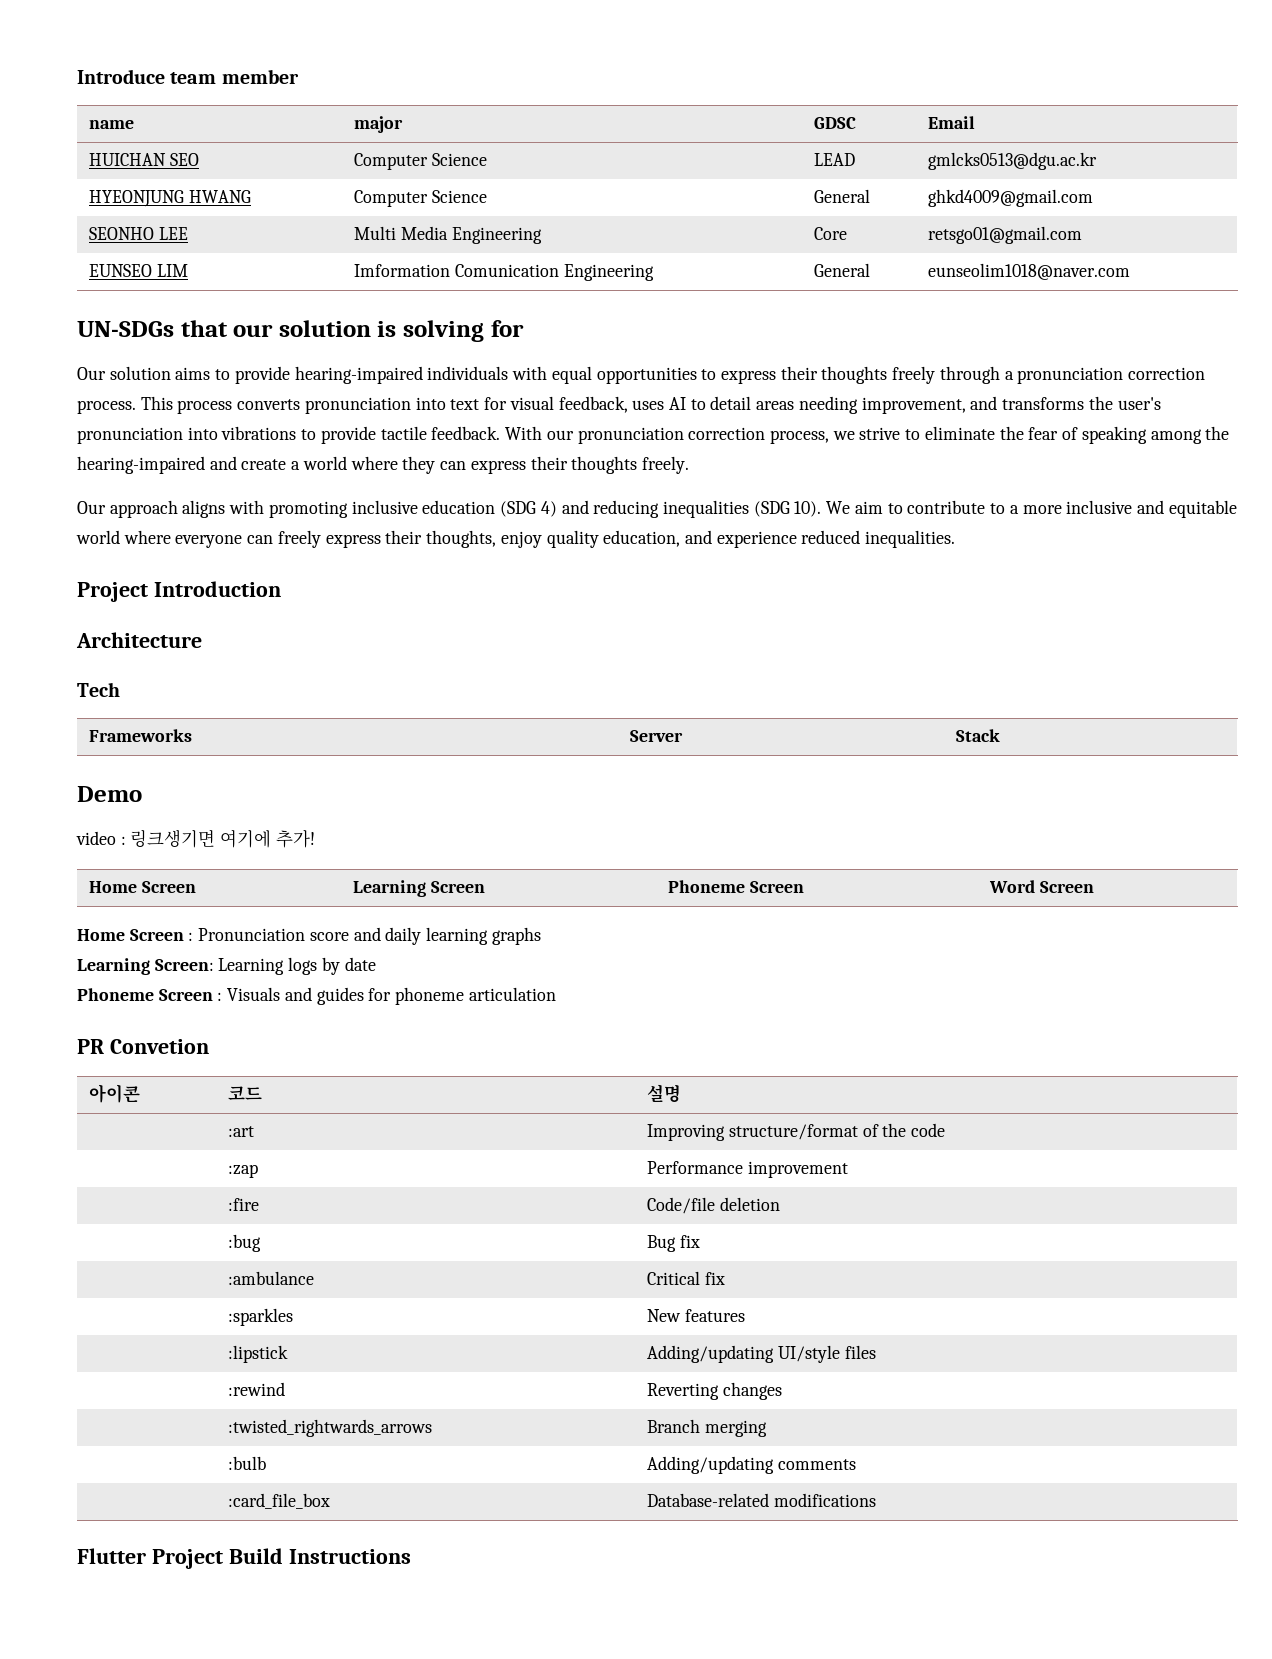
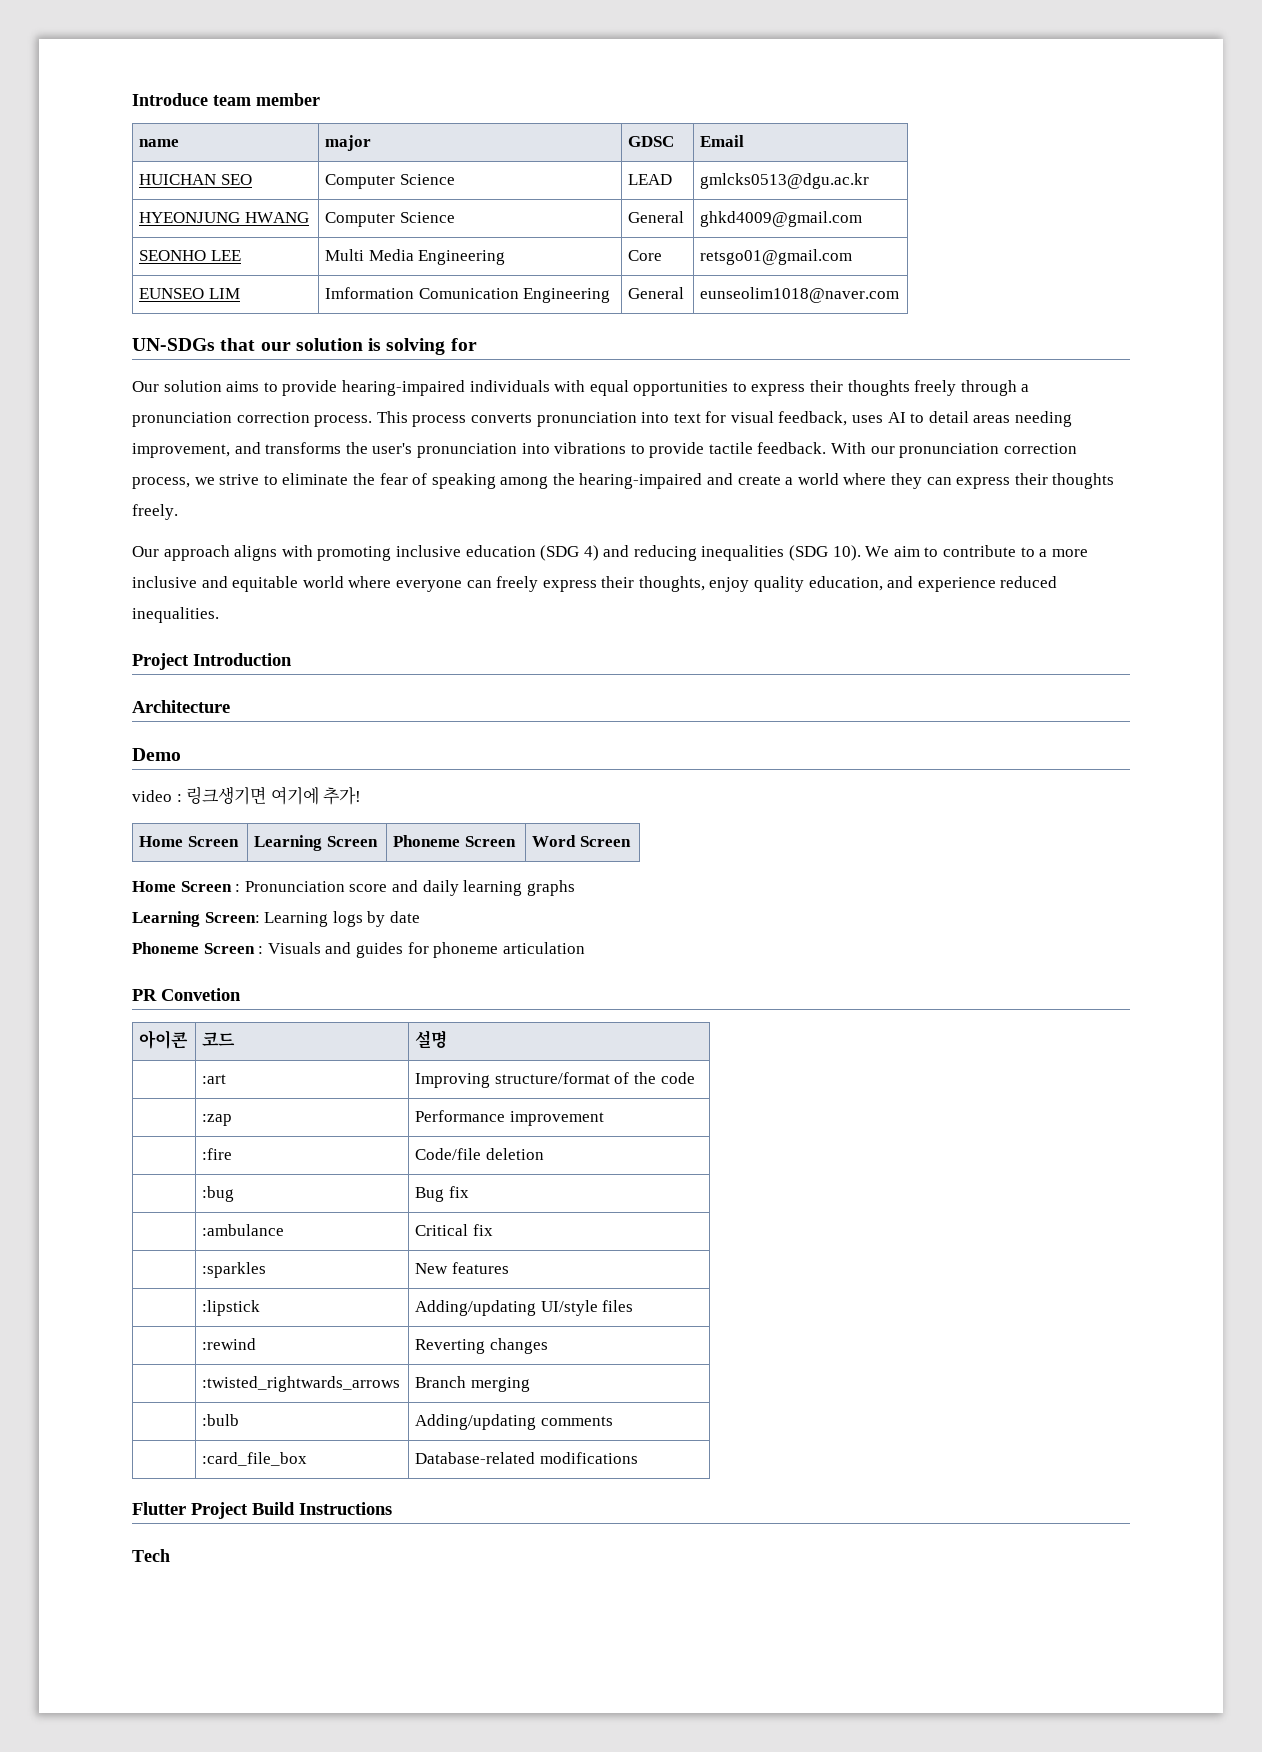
[77,682,120,697] [89,729,193,742] [630,730,684,742] [956,729,1001,742] // Tech // Frameworks | Server | Stack -> (230, 706) none
(411, 1556) none -> [132,1549,170,1562] // Tech

